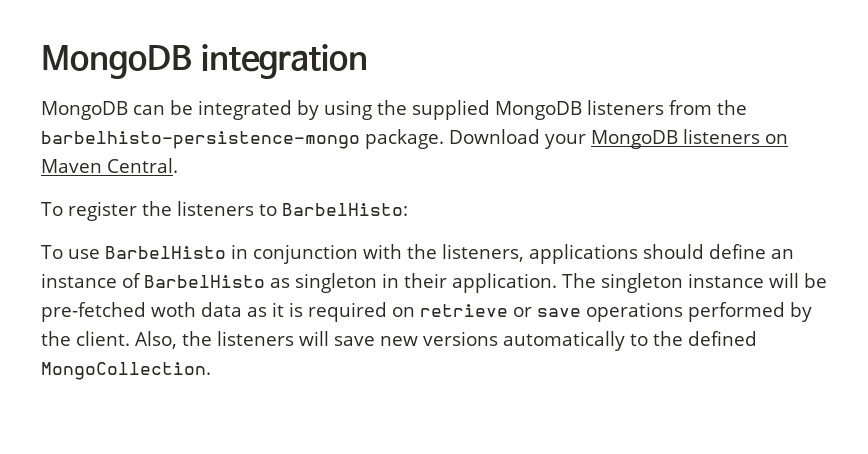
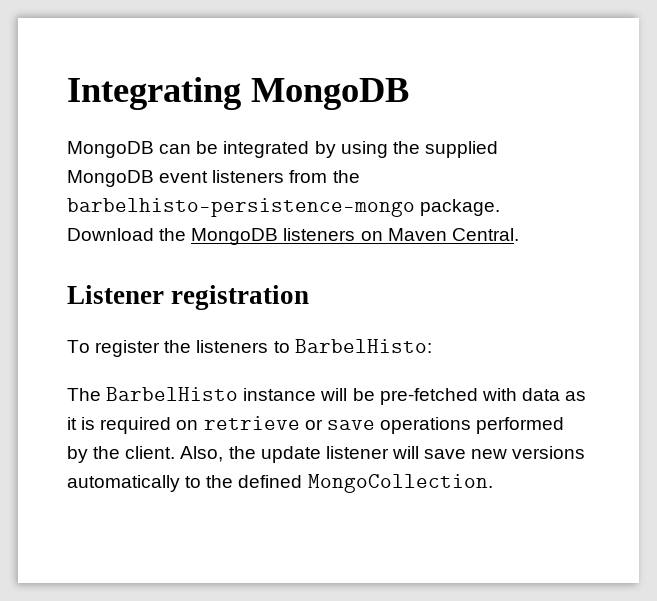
[41,44,368,79] MongoDB integration -> [67,77,409,110] Integrating MongoDB
(582, 110) none -> [159,171,209,183] event
[545,134,586,149] your -> [159,228,187,241] the
(178, 165) none -> [67,285,310,310] // Listener registration
[41,244,794,264] [41,273,683,293] To use BarbelHisto in conjunction with the listeners, applications should define an instance of BarbelHisto as singleton in their application. The singleton -> [67,387,239,401] The BarbelHisto
[151,302,196,317] woth -> [481,388,517,401] with
[217,331,294,346] listeners -> [260,446,389,463] update listener

